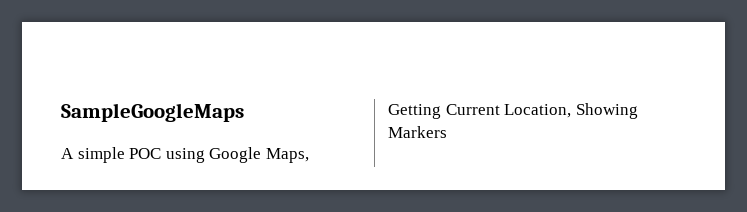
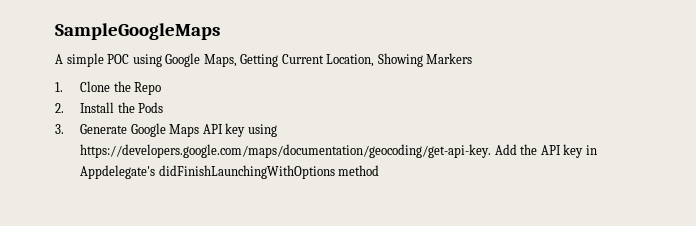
(447, 132) none -> [55,81,162,95] [55,102,164,113] [55,123,277,137] [80,144,597,158] [80,165,380,179] // 1. Clone the Repo // 2. Install the Pods // 3. Generate Google Maps API key using https://developers.google.com/maps/documentation/geocoding/get-api-key. Add the API key in Appdelegate's didFinishLaunchingWithOptions method

